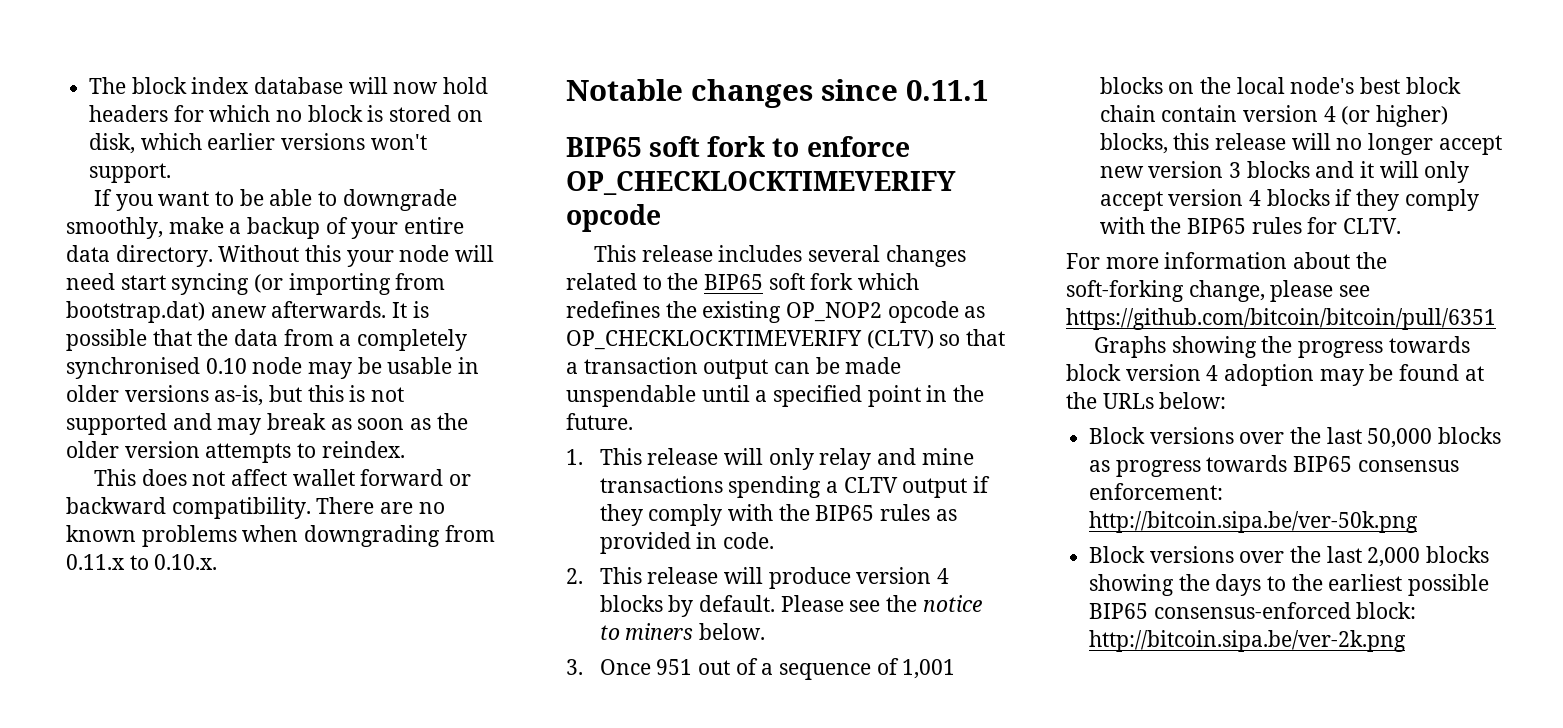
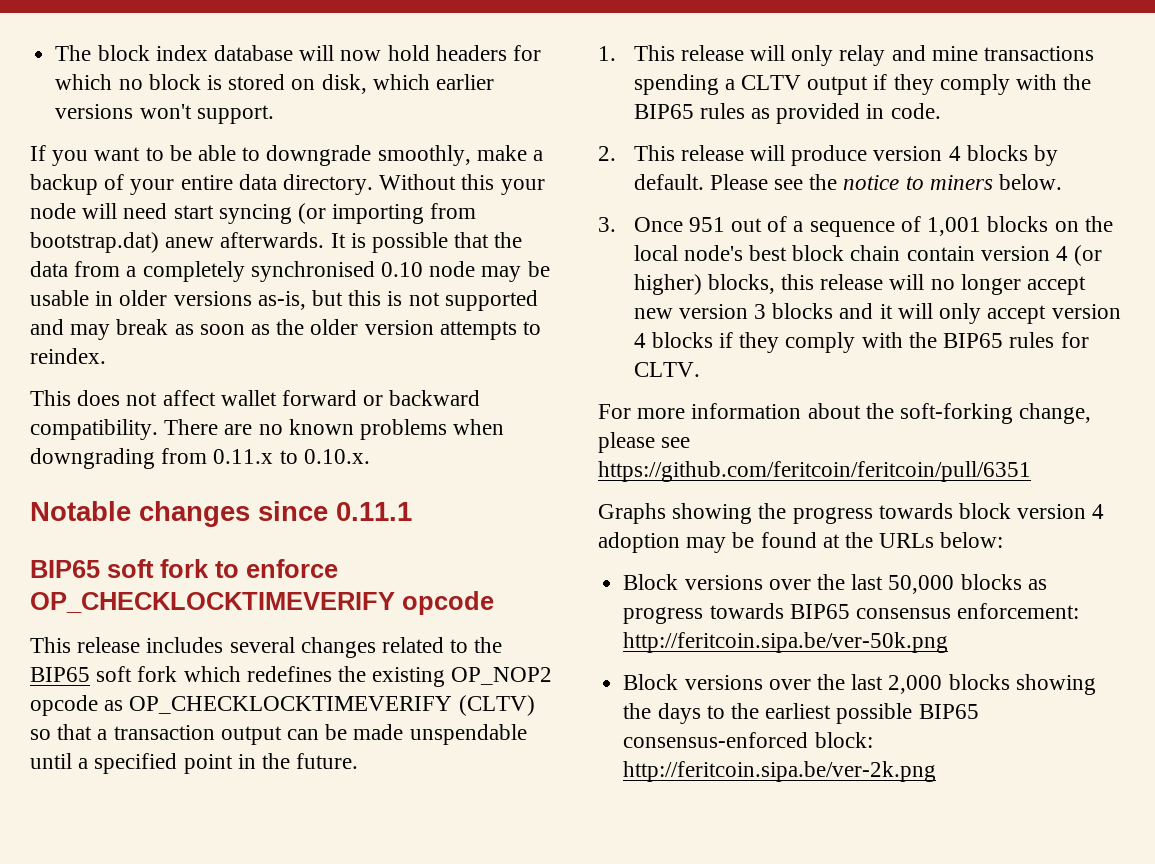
[1066,308,1496,330] https://github.com/bitcoin/bitcoin/pull/6351 -> [598,461,1031,482] https://github.com/feritcoin/feritcoin/pull/6351
[1089,511,1419,533] http://bitcoin.sipa.be/ver-50k.png -> [623,632,949,653] http://feritcoin.sipa.be/ver-50k.png
[1089,630,1407,652] http://bitcoin.sipa.be/ver-2k.png -> [623,761,937,782] http://feritcoin.sipa.be/ver-2k.png

